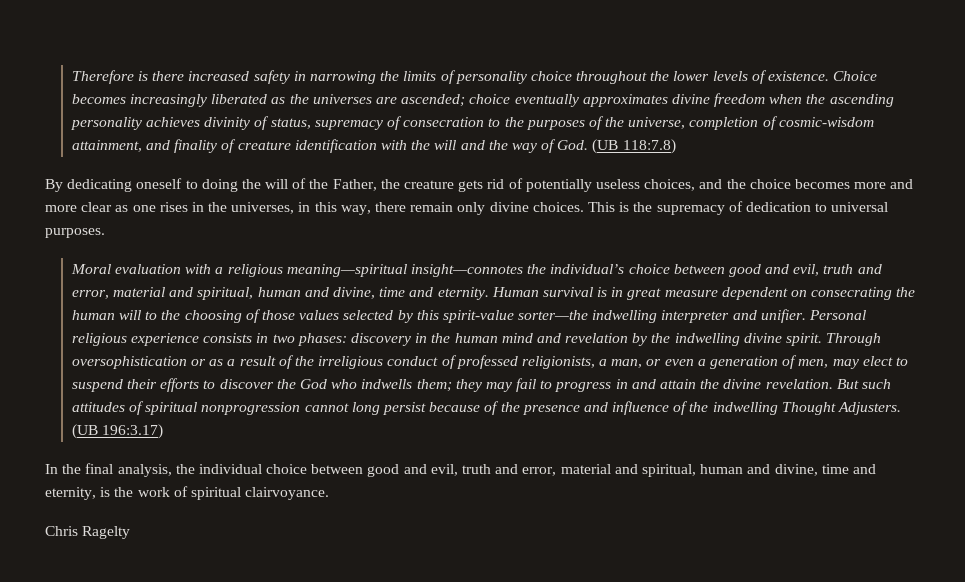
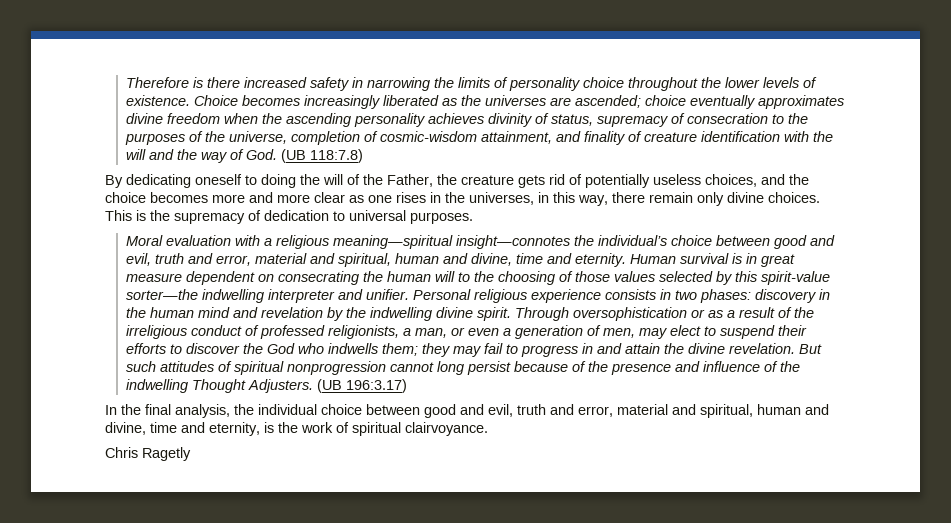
[82,526,131,539] Ragelty -> [142,447,191,461] Ragetly

